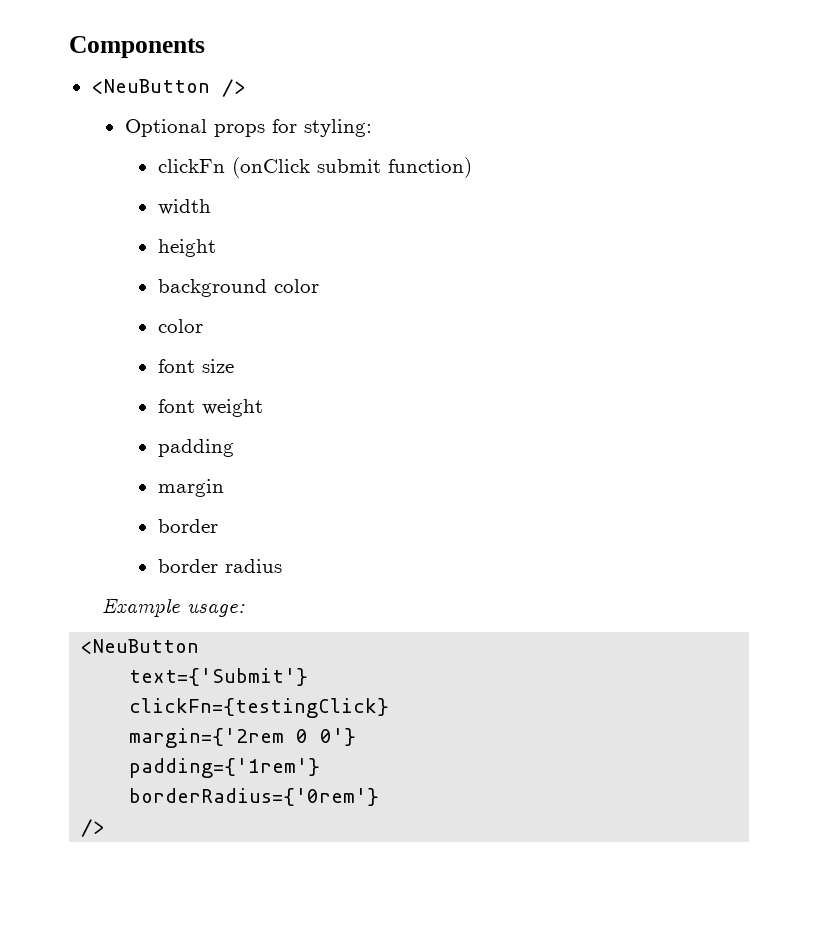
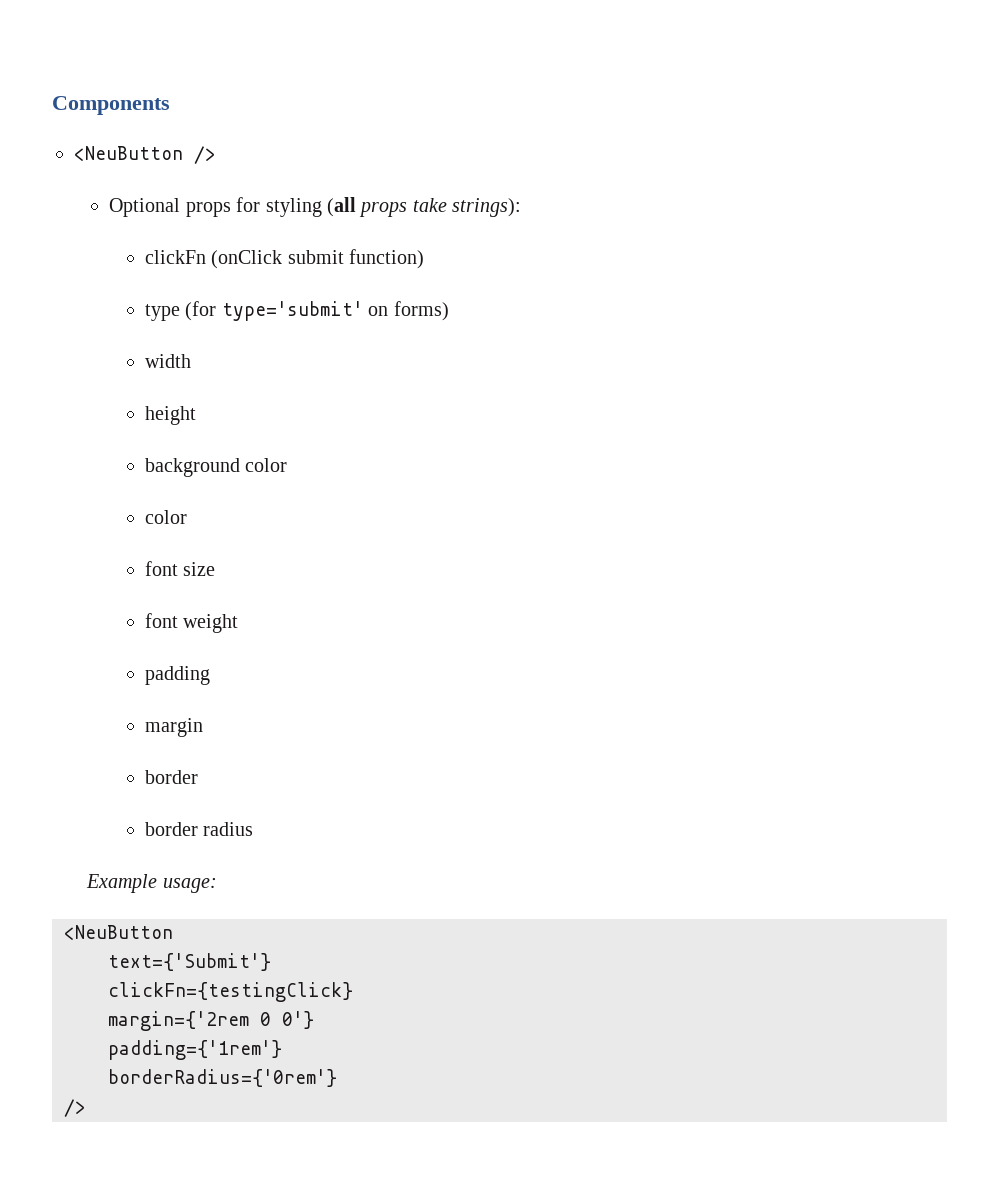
[303,119,372,137] styling: -> [265,197,522,217] styling (all props take strings):
(472, 167) none -> [144,301,449,321] // type (for type='submit' on forms)

